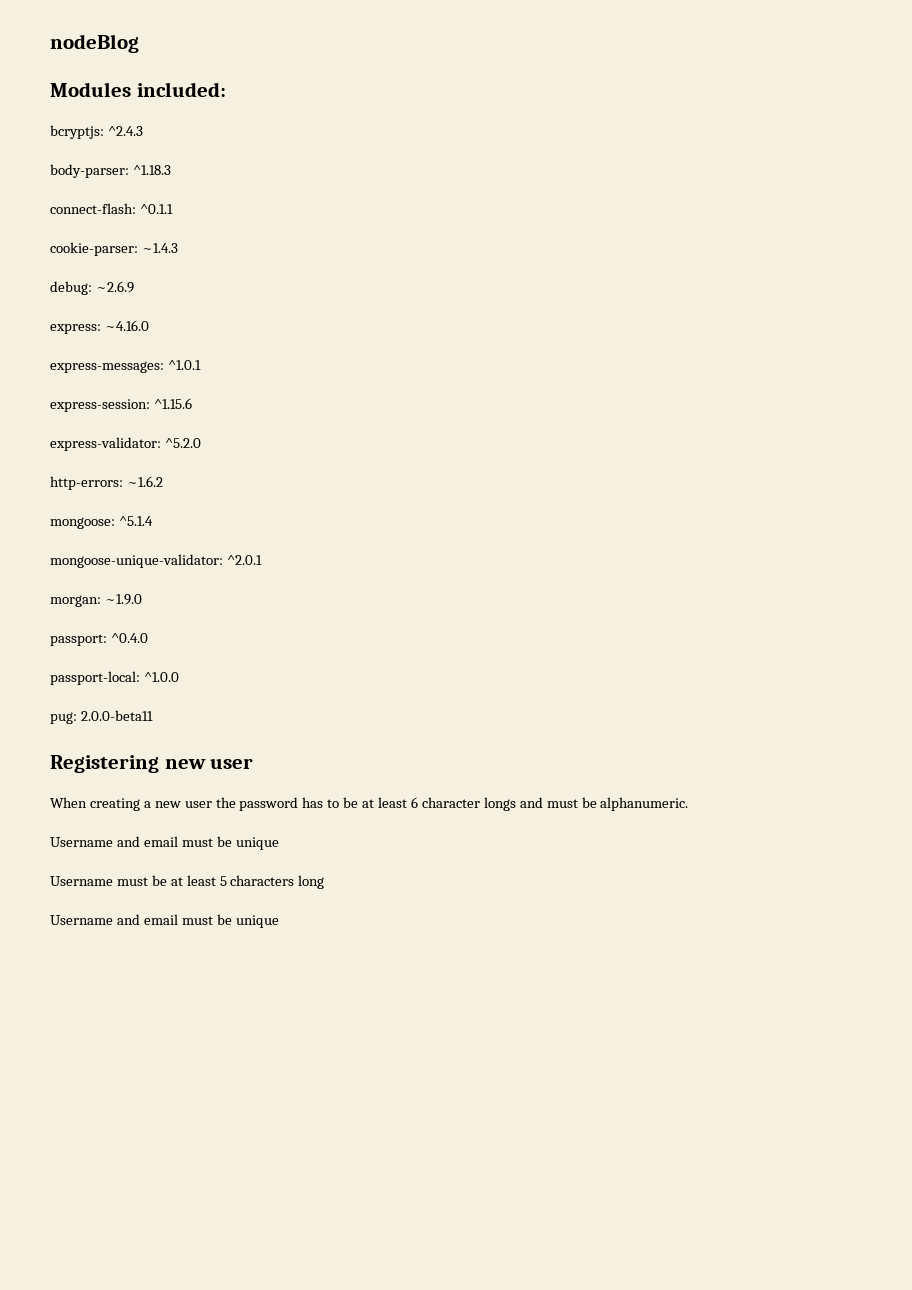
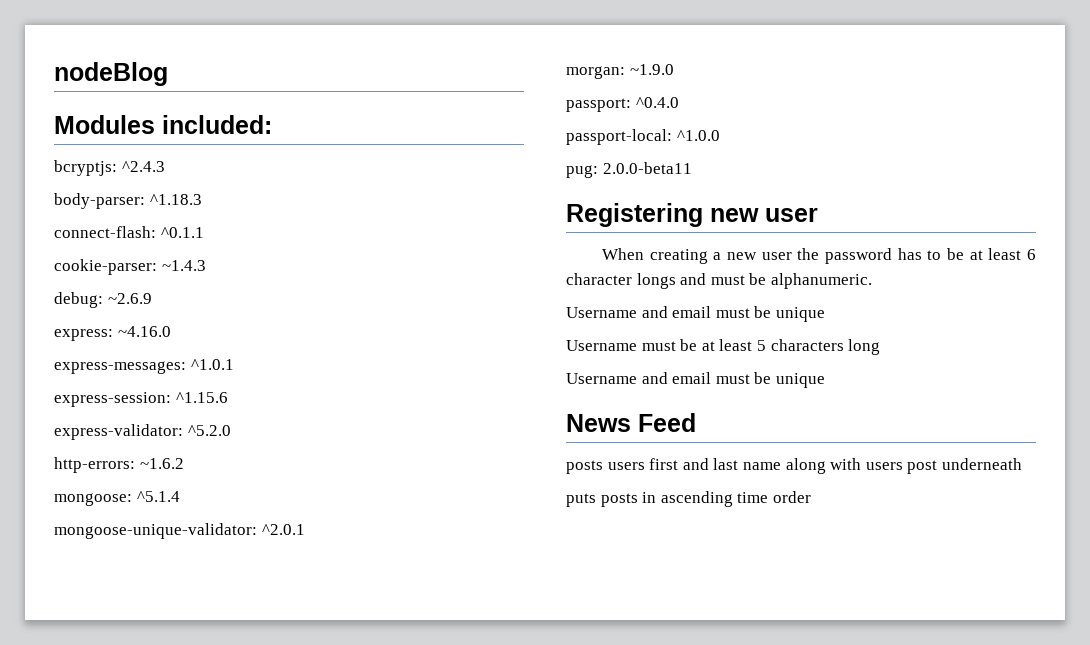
(279, 921) none -> [566,413,696,432] [566,458,1022,474] [566,491,811,507] // News Feed // posts users first and last name along with users post underneath // puts posts in ascending time order

